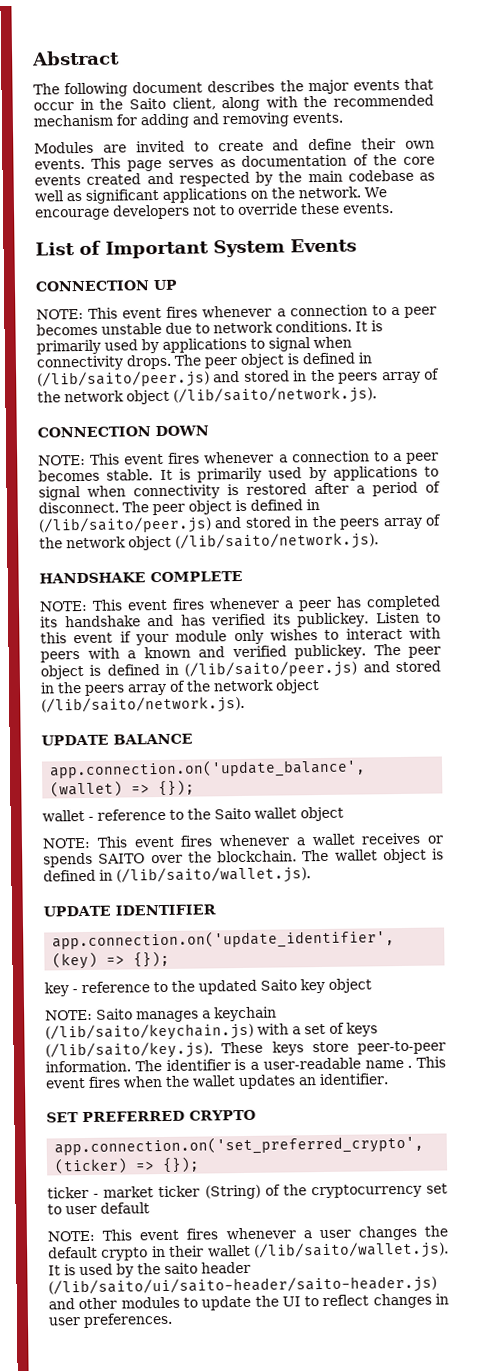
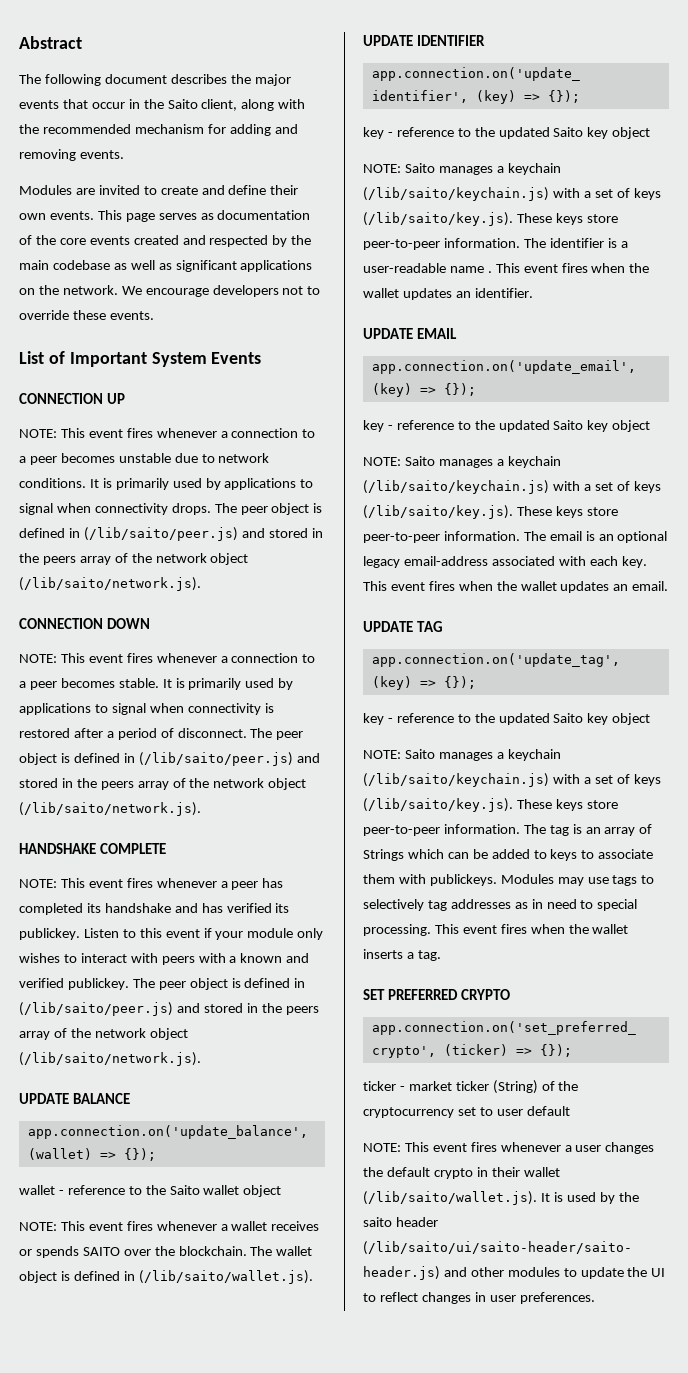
(389, 1079) none -> [363,328,457,339] [371,360,636,374] [371,383,476,397] [363,420,651,432] [363,456,561,468] [363,480,661,494] [363,505,618,519] [363,531,668,543] [363,556,647,568] [363,581,669,593] [363,621,443,632] [371,653,620,667] [371,676,476,690] [363,713,651,725] [363,749,561,761] [363,773,661,787] [363,798,618,812] [363,824,653,836] [363,849,654,861] [363,874,655,886] [363,899,638,911] [363,924,629,936] [363,949,441,961] // UPDATE EMAIL // app.connection.on('update_email', (key) => {}); // key - reference to the updated Saito key object // NOTE: Saito manages a keychain (/lib/saito/keychain.js) with a set of keys (/lib/saito/key.js). These keys store peer-to-peer information. The email is an optional legacy email-address associated with each key. This event fires when the wallet updates an email. // UPDATE TAG // app.connection.on('update_tag', (key) => {}); // key - reference to the updated Saito key object // NOTE: Saito manages a keychain (/lib/saito/keychain.js) with a set of keys (/lib/saito/key.js). These keys store peer-to-peer information. The tag is an array of Strings which can be added to keys to associate them with publickeys. Modules may use tags to selectively tag addresses as in need to special processing. This event fires when the wallet inserts a tag.

